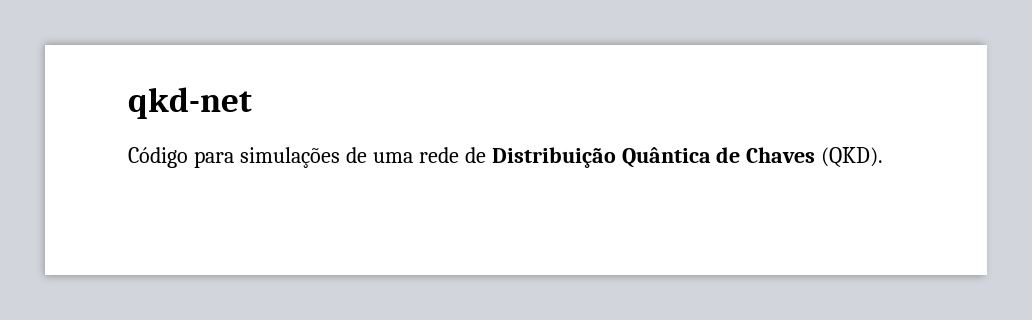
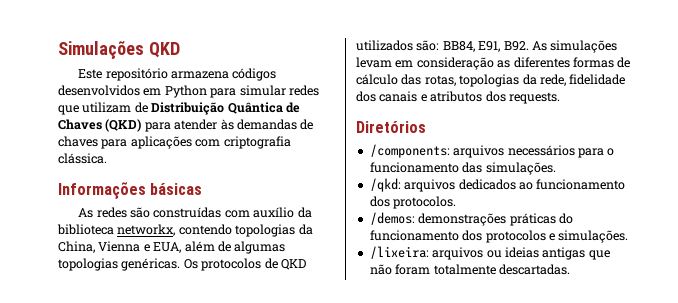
[128,87,252,119] [128,147,459,168] qkd-net // Código para simulações de uma rede -> [58,41,180,59] [78,68,277,81] [58,85,319,98] [58,102,132,115] Simulações QKD // Este repositório armazena códigos desenvolvidos em Python para simular redes que utilizam
[821,147,884,167] (QKD). -> [105,119,314,132] [58,136,291,149] [58,153,107,164] [58,182,203,199] [78,207,312,218] [57,224,313,237] [58,241,286,254] [58,258,306,271] [356,40,618,53] [356,57,631,70] [356,74,626,87] [356,91,560,104] [356,121,426,133] [369,144,615,158] [369,162,556,175] [369,178,626,192] [369,196,457,209] [369,212,573,226] [369,230,629,243] [369,246,610,260] [369,264,570,275] (QKD) para atender às demandas de chaves para aplicações com criptografia clássica. // Informações básicas // As redes são construídas com auxílio da biblioteca networkx, contendo topologias da China, Vienna e EUA, além de algumas topologias genéricas. Os protocolos de QKD utilizados são: BB84, E91, B92. As simulações levam em consideração as diferentes formas de cálculo das rotas, topologias da rede, fidelidade dos canais e atributos dos requests. // Diretórios // /components: arquivos necessários para o funcionamento das simulações. // /qkd: arquivos dedicados ao funcionamento dos protocolos. // /demos: demonstrações práticas do funcionamento dos protocolos e simulações. // /lixeira: arquivos ou ideias antigas que não foram totalmente descartadas.

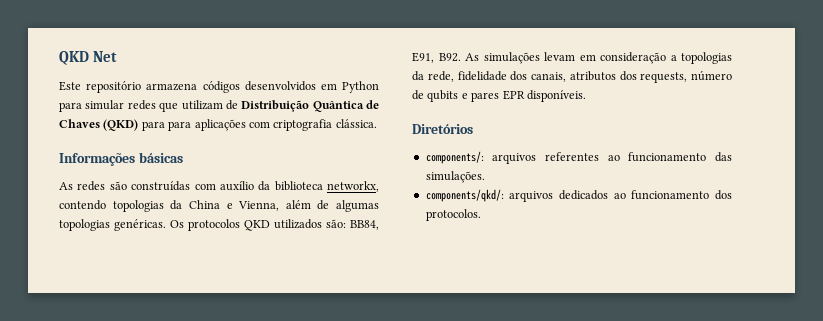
[58,41,180,59] Simulações QKD -> [59,51,118,65] QKD Net
[174,119,314,130] [58,136,98,147] atender às demandas de chaves -> (165, 126) none
[58,241,182,253] China, Vienna e EUA, -> [188,200,280,211] China e Vienna,
[264,258,278,269] de -> (240, 225) none
[497,57,631,68] [356,74,456,86] as diferentes formas de cálculo das rotas, -> [670,55,677,61] a
[379,91,560,104] [356,121,426,133] [369,144,615,158] canais e atributos dos requests. // Diretórios // /components: arquivos necessários para o -> [531,70,732,83] [412,90,586,102] [412,124,473,134] [425,151,620,164] canais, atributos dos requests, número de qubits e pares EPR disponíveis. // Diretórios // components/: arquivos referentes ao
[369,178,401,192] /qkd: -> [425,189,504,202] components/qkd/:
[369,212,573,226] [369,230,629,243] [369,246,610,260] [369,264,570,275] // /demos: demonstrações práticas do funcionamento dos protocolos e simulações. // /lixeira: arquivos ou ideias antigas que não foram totalmente descartadas. -> (481, 215) none

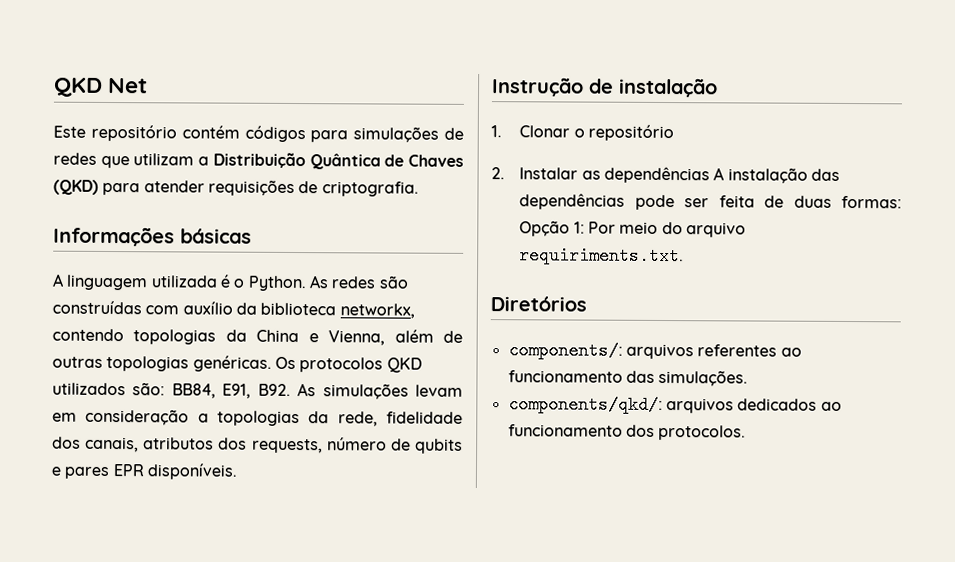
[146,81,379,93] [59,100,125,112] armazena códigos desenvolvidos em Python para simular -> [181,125,464,143] contém códigos para simulações de
[225,100,238,110] de -> [198,156,210,166] a
[168,119,377,131] [59,152,183,166] para aplicações com criptografia clássica. // Informações básicas // -> [143,179,419,197] [53,226,252,247] [52,273,307,292] atender requisições de criptografia. // Informações básicas // A linguagem utilizada é o Python.
[336,200,379,212] algumas -> [52,356,103,368] outras
(586, 96) none -> [492,77,718,98] [491,124,674,142] [491,166,840,184] [519,193,902,211] [519,220,746,238] [519,246,685,266] // Instrução de instalação // 1. Clonar o repositório // 2. Instalar as dependências A instalação das dependências pode ser feita de duas formas: Opção 1: Por meio do arquivo requiriments.txt.

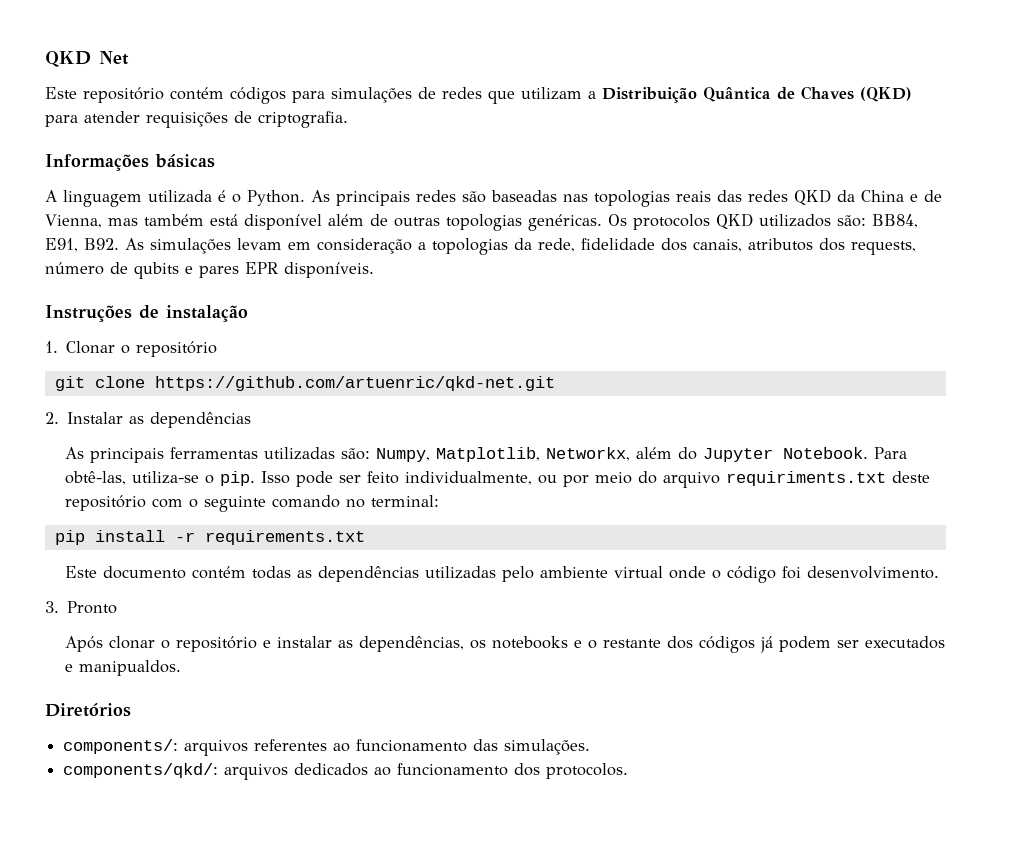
(329, 282) none -> [336,191,410,206] principais
[52,300,415,319] [52,328,386,346] construídas com auxílio da biblioteca networkx, contendo topologias da China e Vienna, -> [491,189,942,207] [45,214,322,230] baseadas nas topologias reais das redes QKD da China e de Vienna, mas também está disponível
[492,77,584,97] Instrução -> [45,305,132,322] Instruções
(674, 133) none -> [54,376,555,391] // git clone https://github.com/artuenric/qkd-net.git
[713,167,840,184] [519,193,902,211] [519,220,746,238] [519,246,685,266] A instalação das dependências pode ser feita de duas formas: Opção 1: Por meio do arquivo requiriments.txt. -> [65,447,908,463] [65,471,931,488] [65,495,440,512] [54,530,365,545] [65,566,940,583] [45,601,118,614] [65,636,946,653] [65,660,182,676] // As principais ferramentas utilizadas são: Numpy, Matplotlib, Networkx, além do Jupyter Notebook. Para obtê-las, utiliza-se o pip. Isso pode ser feito individualmente, ou por meio do arquivo requiriments.txt deste repositório com o seguinte comando no terminal: // pip install -r requirements.txt // Este documento contém todas as dependências utilizadas pelo ambiente virtual onde o código foi desenvolvimento. // 3. Pronto // Após clonar o repositório e instalar as dependências, os notebooks e o restante dos códigos já podem ser executados e manipualdos.

